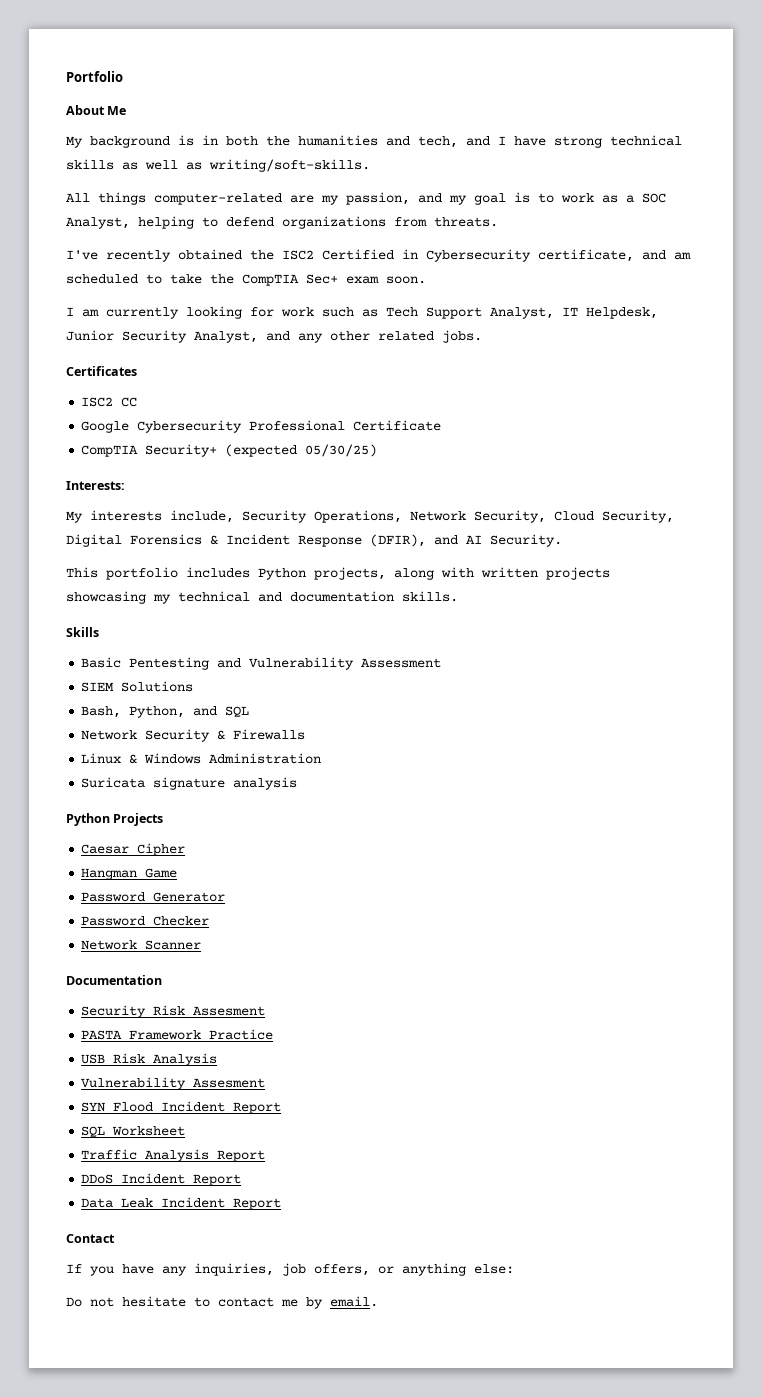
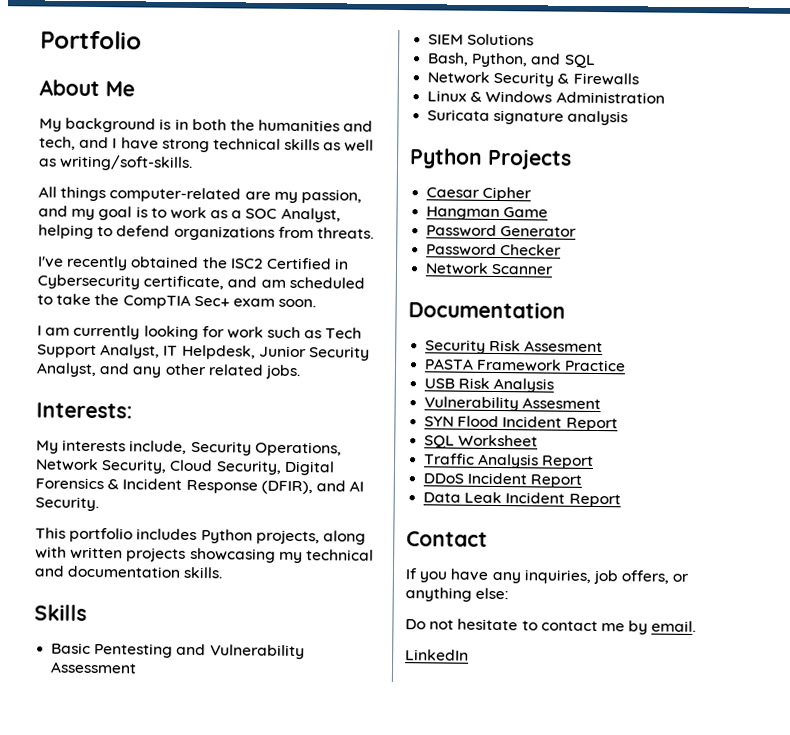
[66,366,137,376] [81,397,138,407] [81,420,442,433] [81,444,378,457] // Certificates // ISC2 CC // Google Cybersecurity Professional Certificate // CompTIA Security+ (expected 05/30/25) -> (301, 372) none
(378, 1301) none -> [405,649,469,661] // LinkedIn

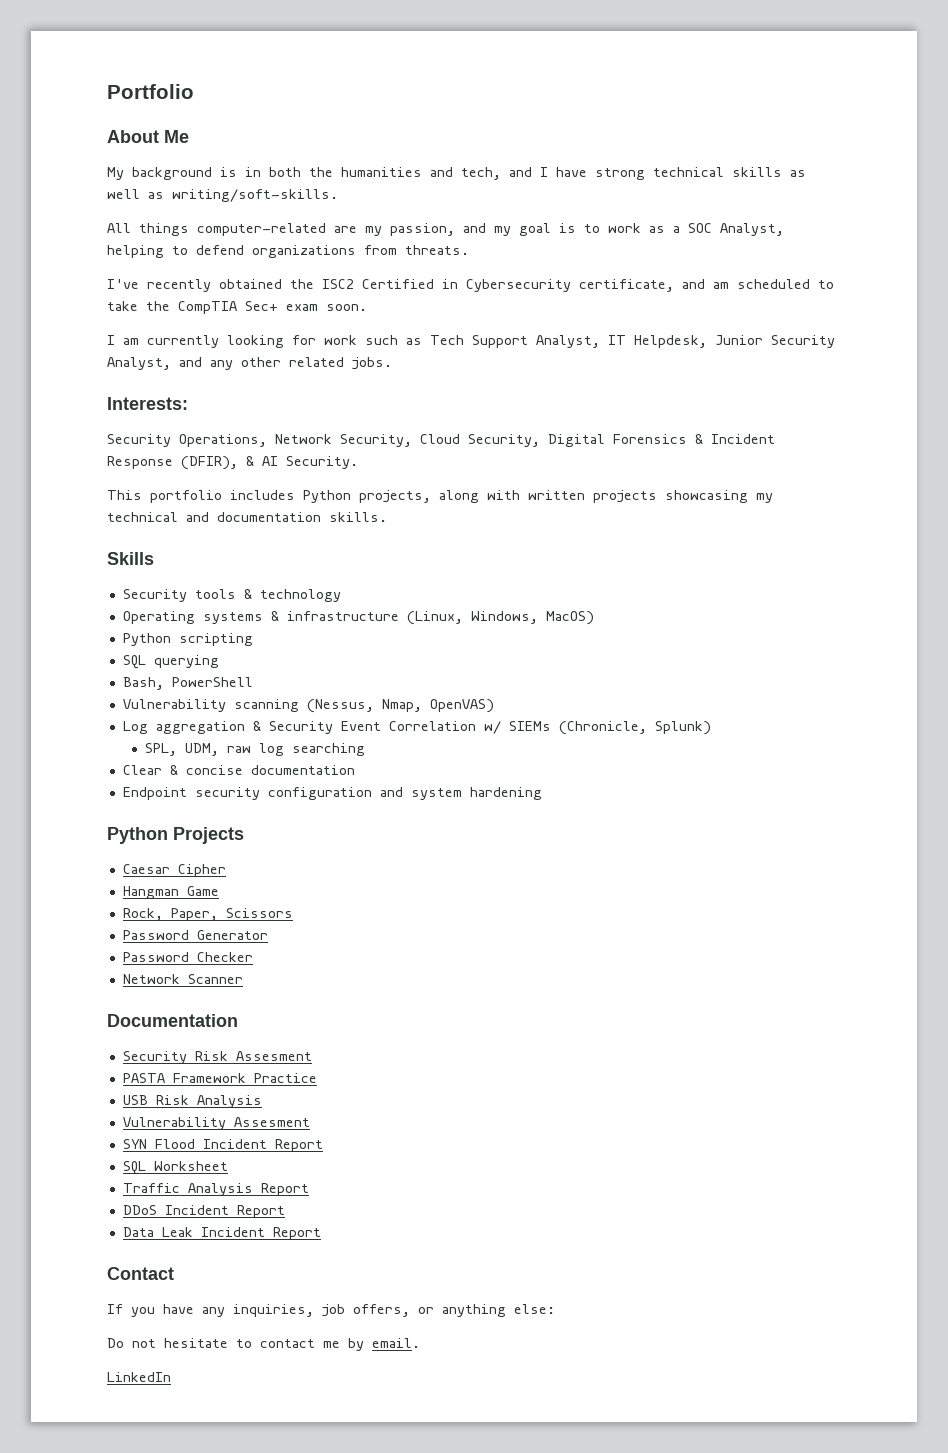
[36,439,188,454] My interests include, -> (188, 403) none
[315,480,346,492] and -> [246,456,254,466] &
[51,642,305,660] [50,661,138,674] [428,33,535,46] [428,52,596,68] [427,71,639,87] [427,90,665,104] [427,109,629,126] Basic Pentesting and Vulnerability Assessment // SIEM Solutions // Bash, Python, and SQL // Network Security & Firewalls // Linux & Windows Administration // Suricata signature analysis -> [122,589,341,602] [122,611,594,625] [122,633,253,646] [122,655,219,669] [122,677,253,690] [122,699,494,713] [122,721,711,735] [145,743,366,756] [122,765,355,775] [122,787,542,800] Security tools & technology // Operating systems & infrastructure (Linux, Windows, MacOS) // Python scripting // SQL querying // Bash, PowerShell // Vulnerability scanning (Nessus, Nmap, OpenVAS) // Log aggregation & Security Event Correlation w/ SIEMs (Chronicle, Splunk) // SPL, UDM, raw log searching // Clear & concise documentation // Endpoint security configuration and system hardening
(549, 212) none -> [122,908,293,921] // Rock, Paper, Scissors

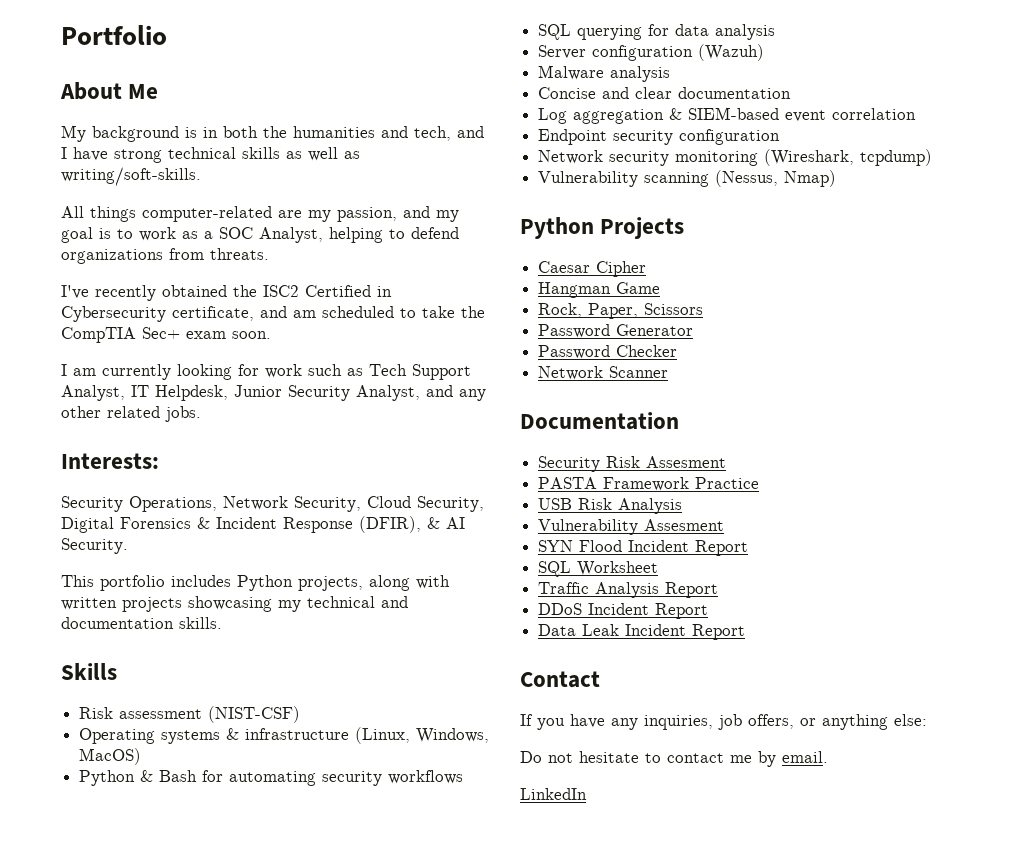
[122,589,341,602] Security tools & technology -> [79,706,301,723] Risk assessment (NIST-CSF)
[178,633,253,646] [122,655,219,669] [122,677,253,690] [122,699,494,713] [122,721,711,735] [145,743,366,756] [122,765,355,775] [122,787,542,800] scripting // SQL querying // Bash, PowerShell // Vulnerability scanning (Nessus, Nmap, OpenVAS) // Log aggregation & Security Event Correlation w/ SIEMs (Chronicle, Splunk) // SPL, UDM, raw log searching // Clear & concise documentation // Endpoint security configuration and system hardening -> [140,770,464,786] [538,24,776,40] [538,44,765,61] [538,65,671,82] [538,87,792,99] [538,107,917,124] [538,129,781,145] [538,149,933,166] [538,170,837,187] & Bash for automating security workflows // SQL querying for data analysis // Server configuration (Wazuh) // Malware analysis // Concise and clear documentation // Log aggregation & SIEM-based event correlation // Endpoint security configuration // Network security monitoring (Wireshark, tcpdump) // Vulnerability scanning (Nessus, Nmap)

